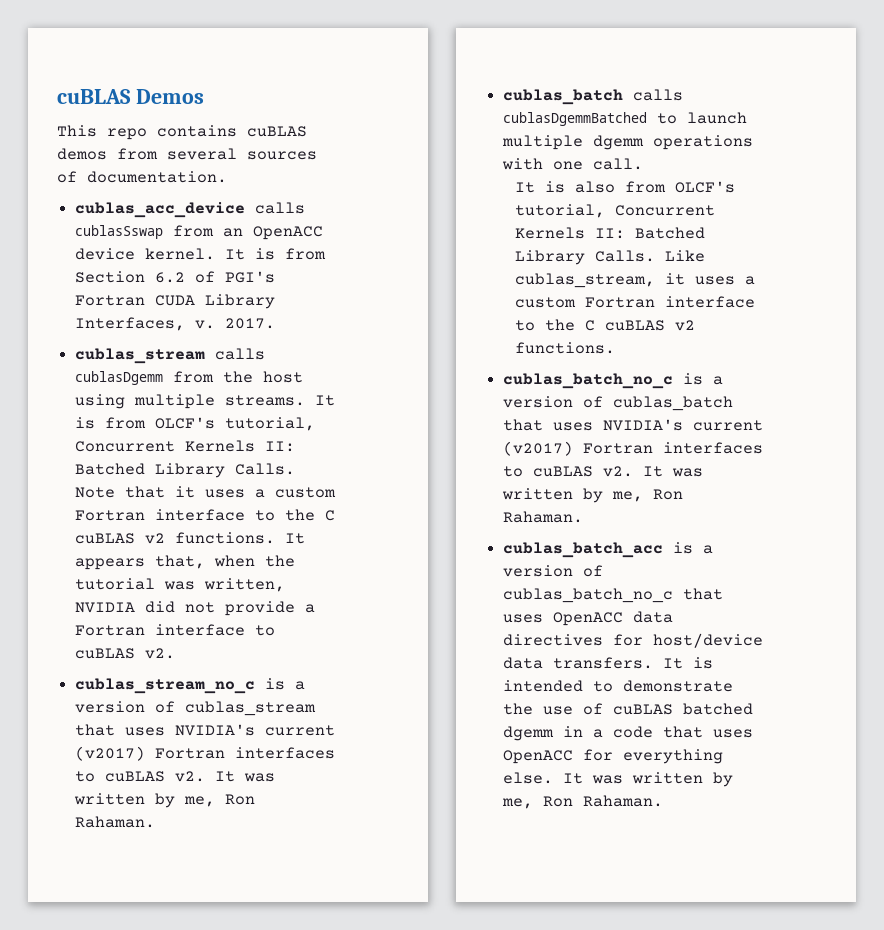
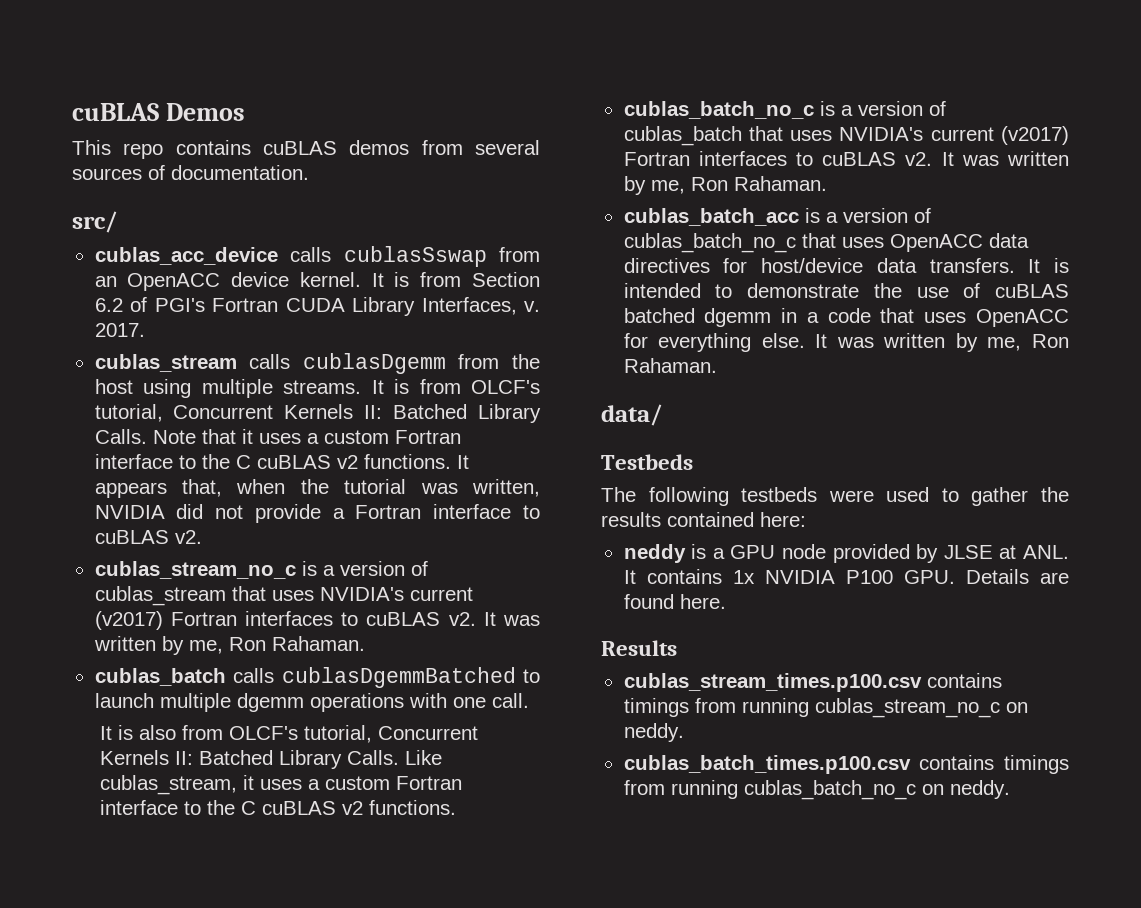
(227, 177) none -> [72,211,118,233] // src/
(664, 801) none -> [601,404,663,426] [601,454,693,470] [601,487,1069,506] [601,512,806,527] [623,544,1069,563] [623,569,1069,584] [623,594,726,609] [601,640,677,656] [623,673,1002,692] [623,698,1028,718] [623,723,684,742] [623,755,1069,774] [623,780,1010,800] // data/ // Testbeds // The following testbeds were used to gather the results contained here: // neddy is a GPU node provided by JLSE at ANL. It contains 1x NVIDIA P100 GPU. Details are found here. // Results // cublas_stream_times.p100.csv contains timings from running cublas_stream_no_c on neddy. // cublas_batch_times.p100.csv contains timings from running cublas_batch_no_c on neddy.

